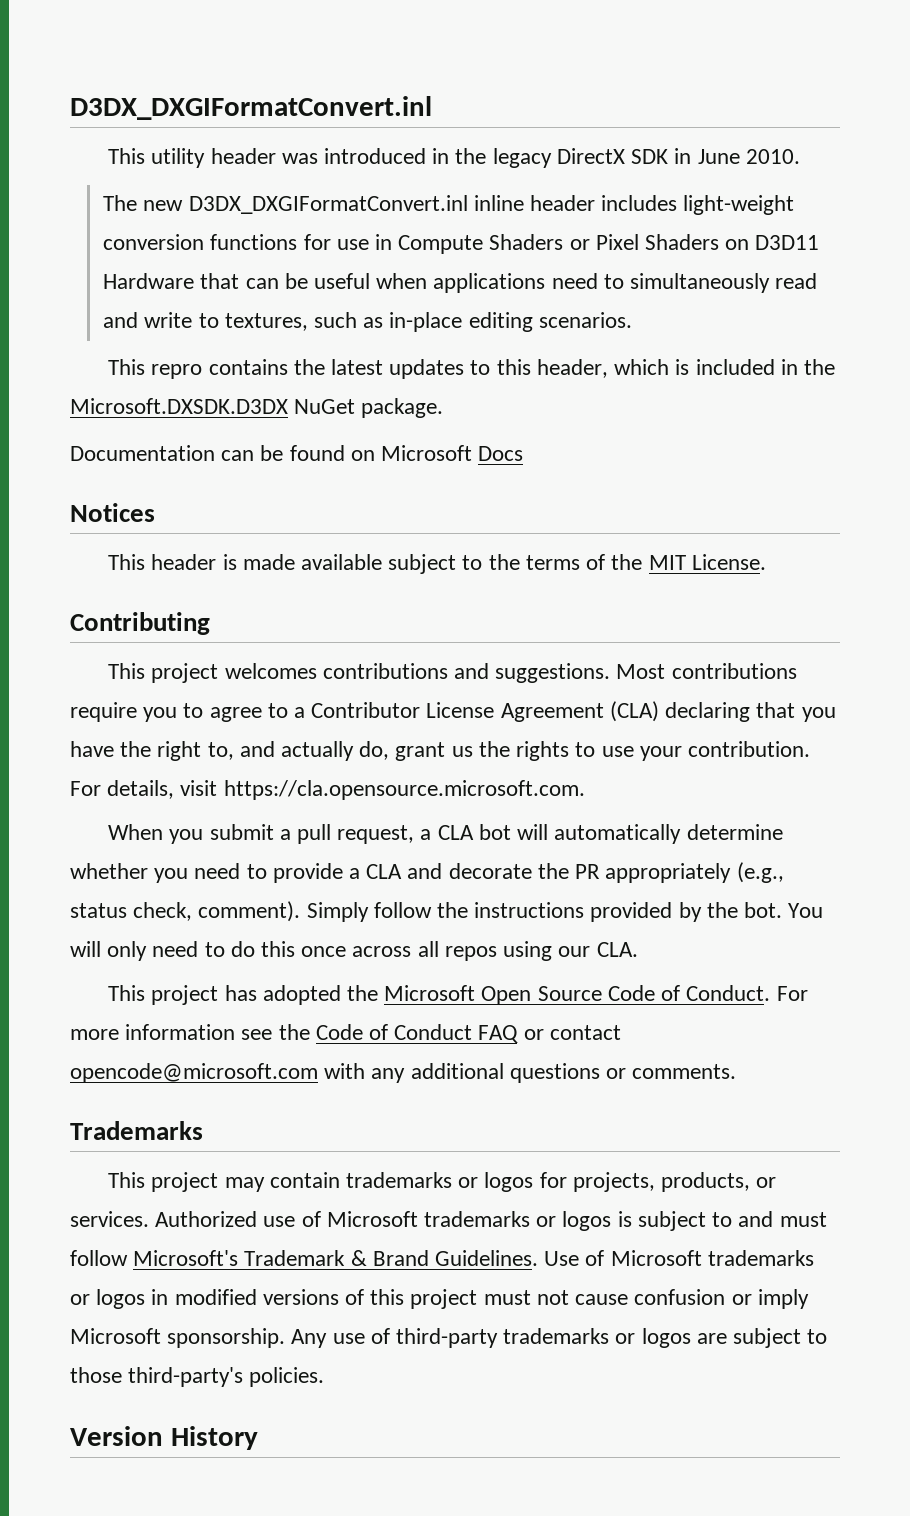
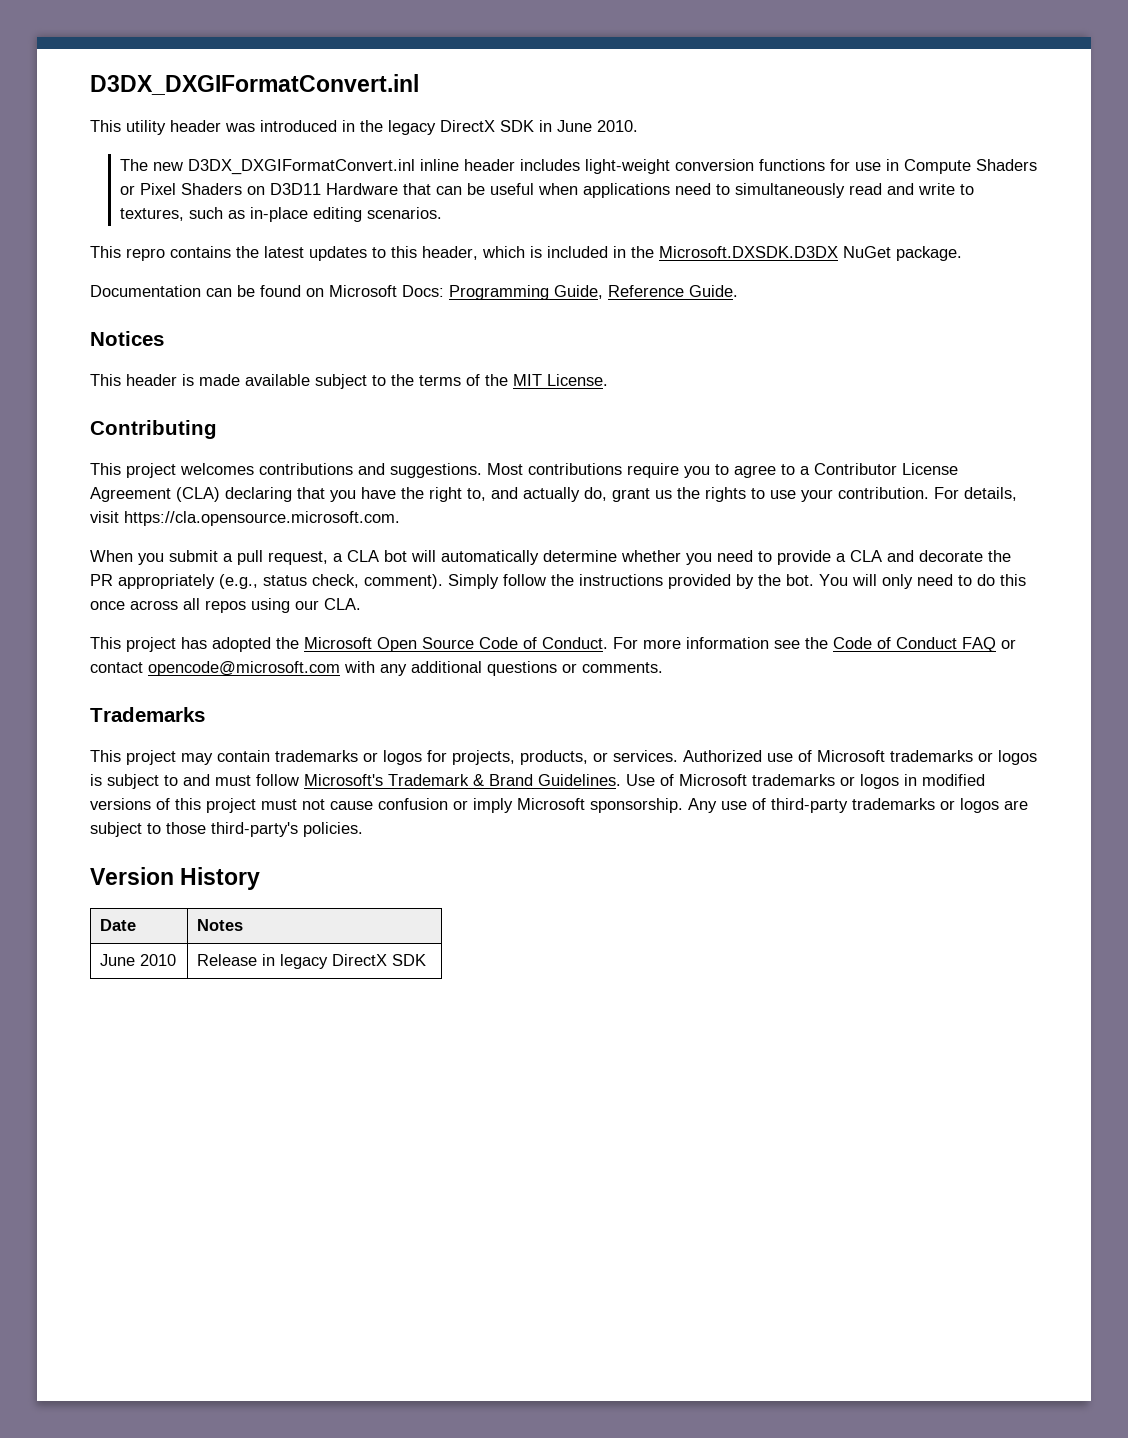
[478,446,524,461] Docs -> [402,285,738,300] Docs: Programming Guide, Reference Guide.
(258, 1438) none -> [100,919,137,931] [197,919,244,931] [100,954,177,966] [197,954,427,969] // Date | Notes // June 2010 | Release in legacy DirectX SDK

